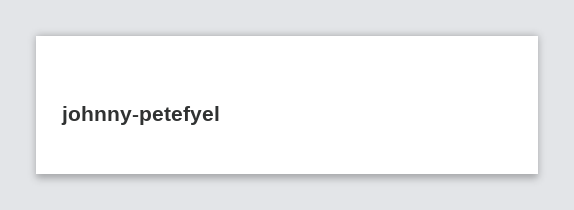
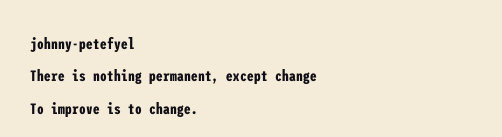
(220, 115) none -> [30,69,317,85] [30,102,198,118] // There is nothing permanent, except change // To improve is to change.

